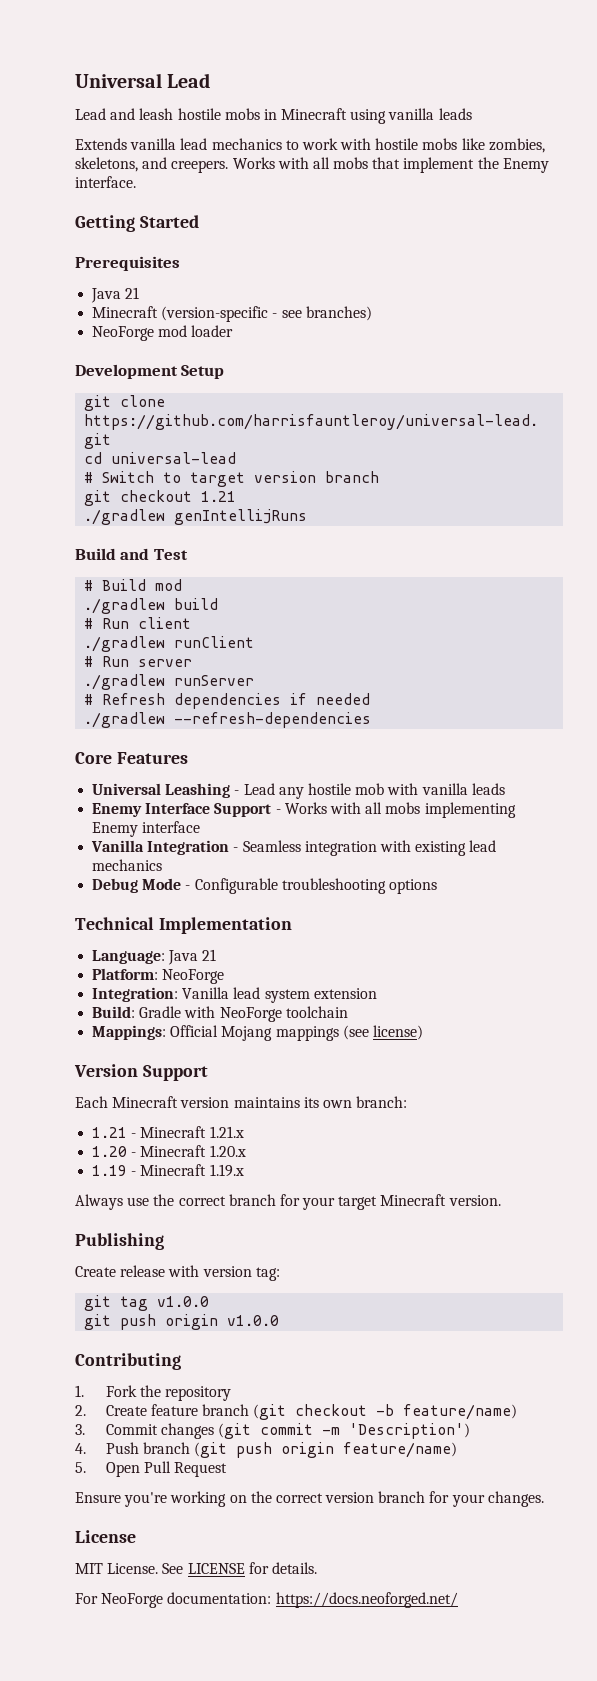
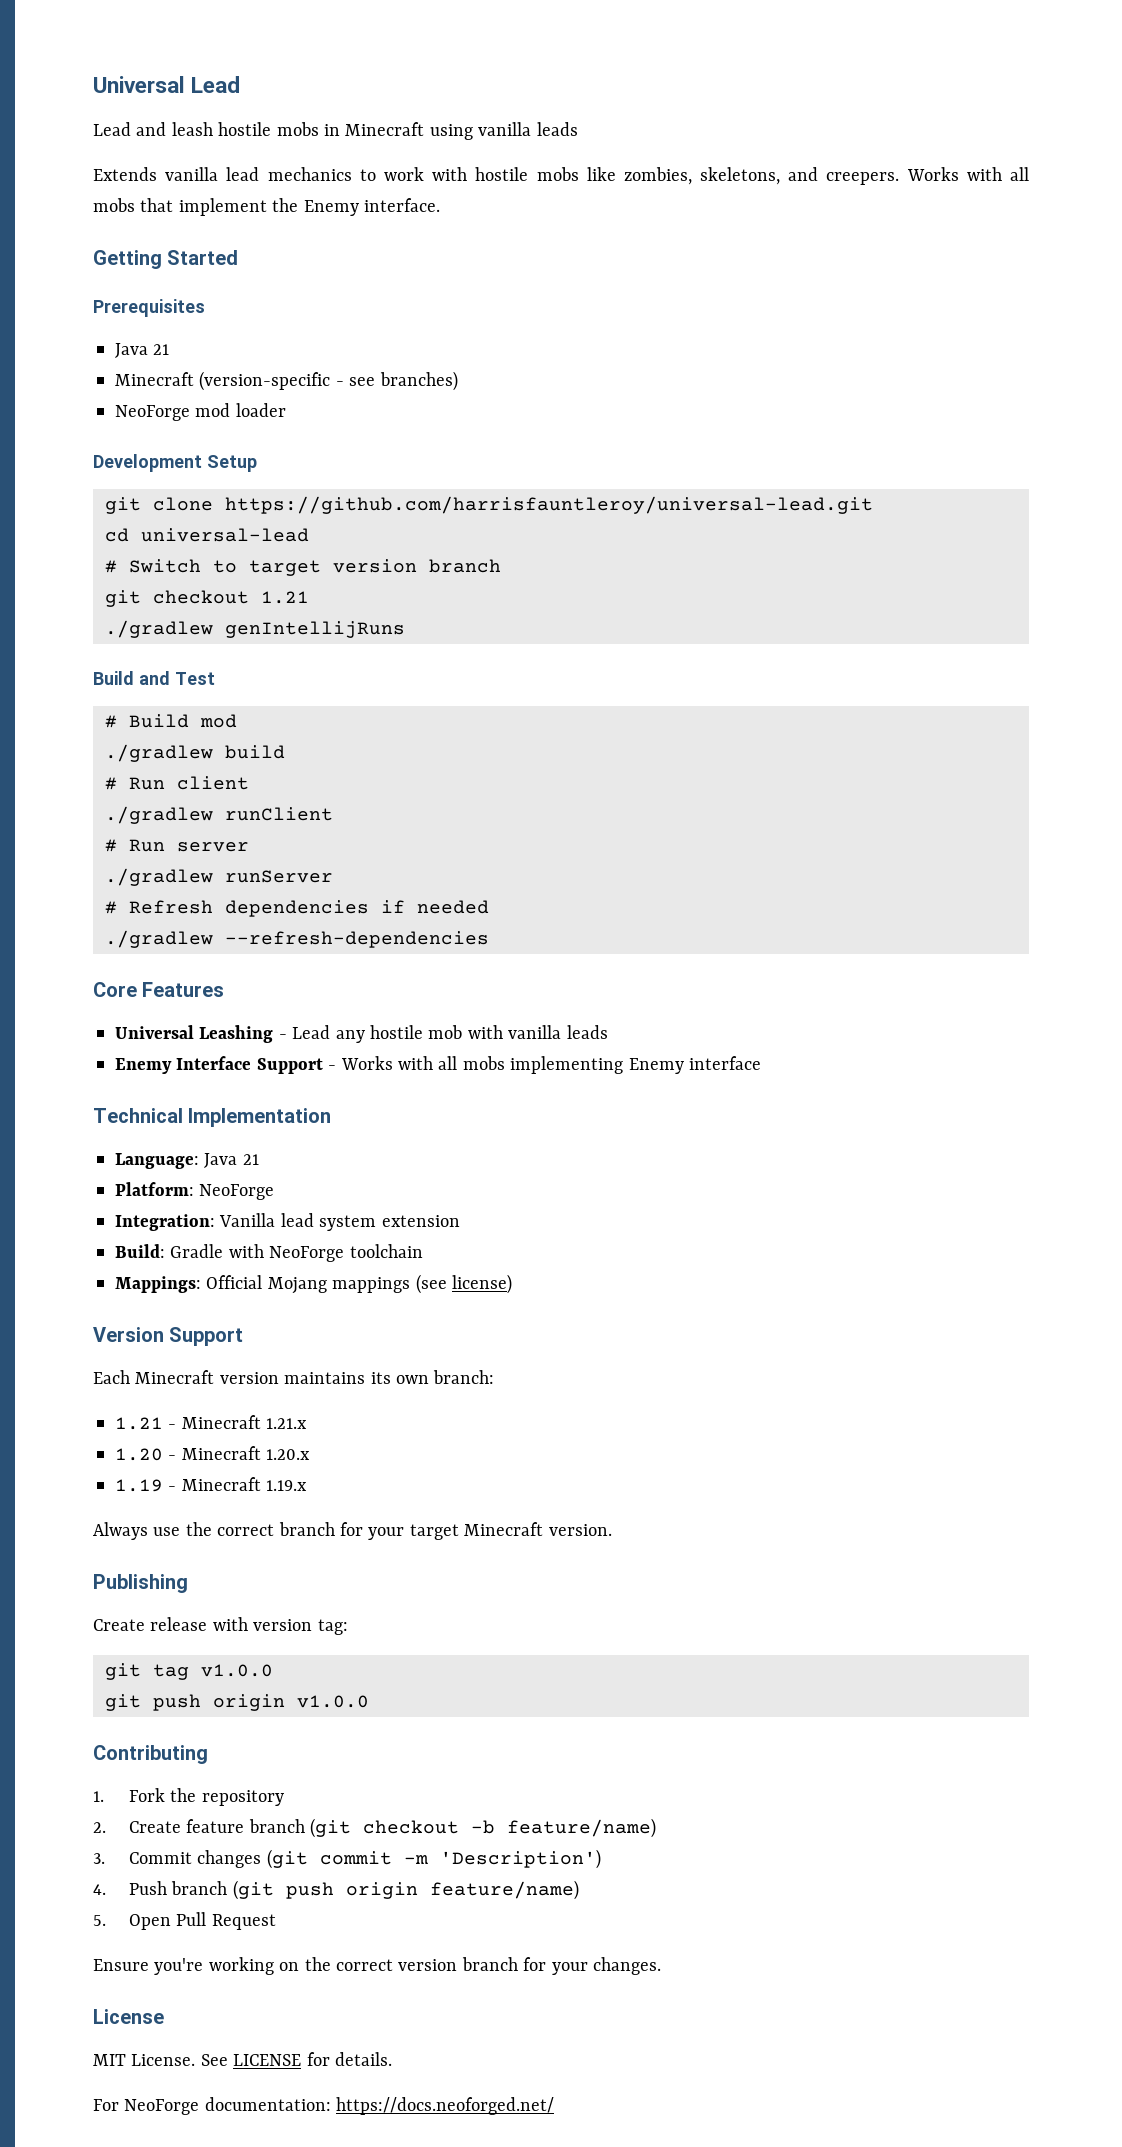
[91,840,497,856] [92,859,163,871] [92,878,437,894] // Vanilla Integration - Seamless integration with existing lead mechanics // Debug Mode - Configurable troubleshooting options -> (761, 1063) none

